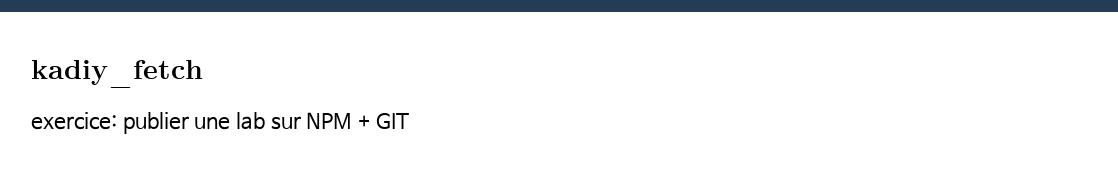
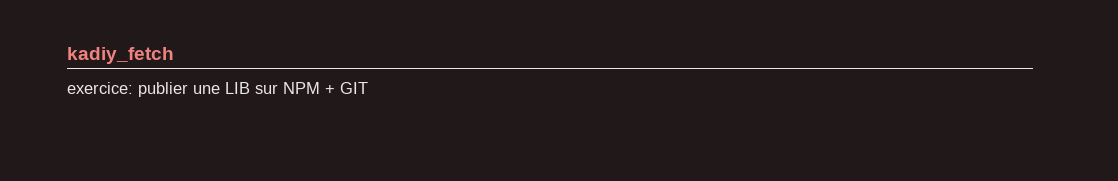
[235,112,265,130] lab -> [225,82,250,94] LIB

